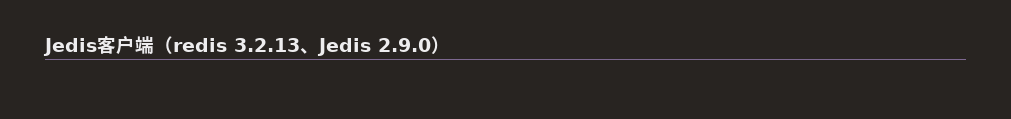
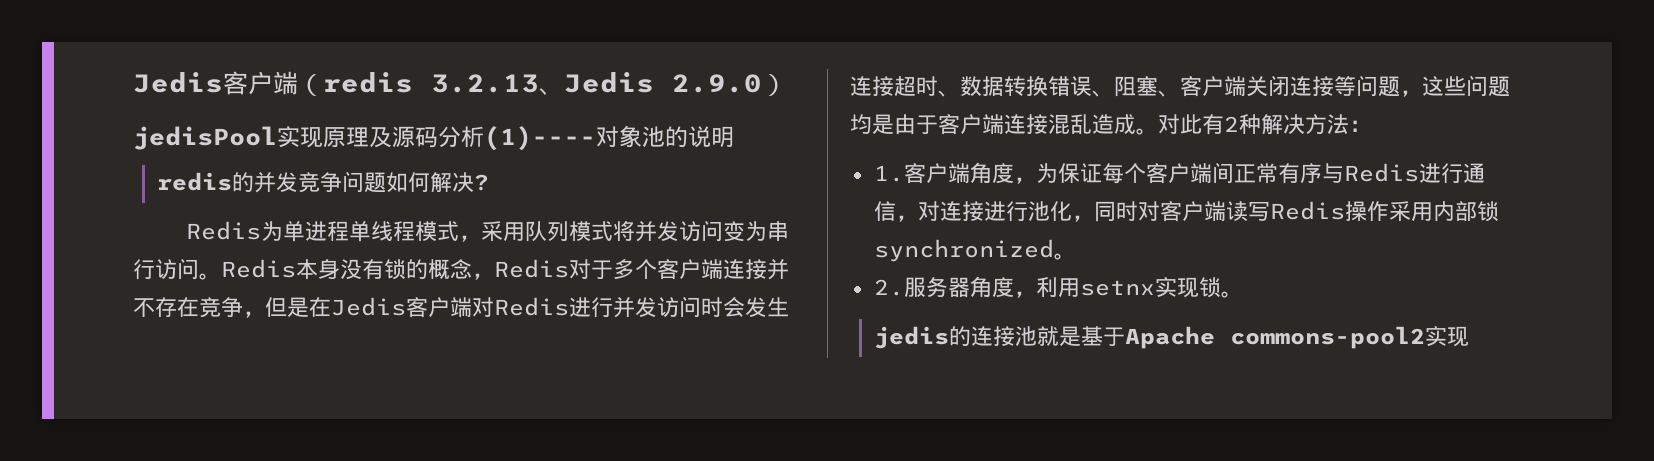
(450, 45) none -> [133,125,734,151] [156,171,489,193] [186,220,790,242] [133,258,789,280] [133,296,789,318] [850,75,1510,97] [850,114,1371,135] [873,162,1485,184] [873,201,1499,222] [873,239,1076,262] [873,276,1243,298] [873,326,1469,349] // jedisPool实现原理及源码分析(1)----对象池的说明 // redis的并发竞争问题如何解决? // Redis为单进程单线程模式，采用队列模式将并发访问变为串行访问。Redis本身没有锁的概念，Redis对于多个客户端连接并不存在竞争，但是在Jedis客户端对Redis进行并发访问时会发生连接超时、数据转换错误、阻塞、客户端关闭连接等问题，这些问题均是由于客户端连接混乱造成。对此有2种解决方法： // 1.客户端角度，为保证每个客户端间正常有序与Redis进行通信，对连接进行池化，同时对客户端读写Redis操作采用内部锁synchronized。 // 2.服务器角度，利用setnx实现锁。 // jedis的连接池就是基于Apache commons-pool2实现

